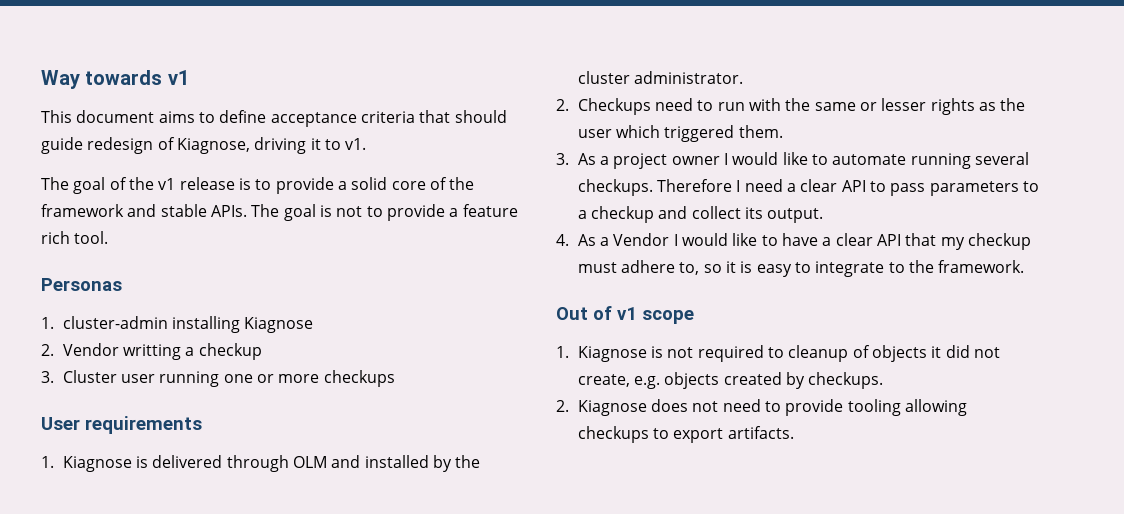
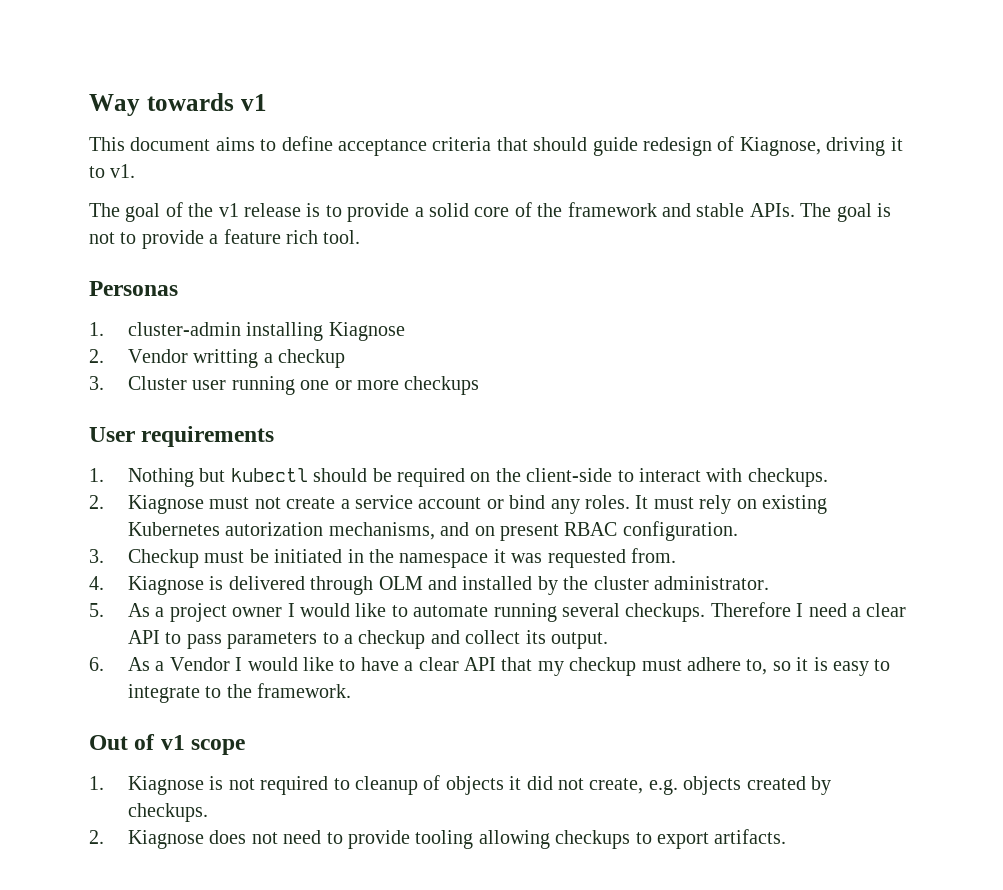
(54, 462) none -> [127,468,828,487] [89,495,827,514] [127,521,738,541] [89,548,676,568] [89,576,104,590] Nothing but kubectl should be required on the client-side to interact with checkups. // 2. Kiagnose must not create a service account or bind any roles. It must rely on existing Kubernetes autorization mechanisms, and on present RBAC configuration. // 3. Checkup must be initiated in the namespace it was requested from. // 4.
[556,98,1026,115] [577,125,783,142] [556,153,569,165] 2. Checkups need to run with the same or lesser rights as the user which triggered them. // 3. -> [89,603,104,617] 5.
[556,234,569,246] 4. -> [89,657,104,671] 6.

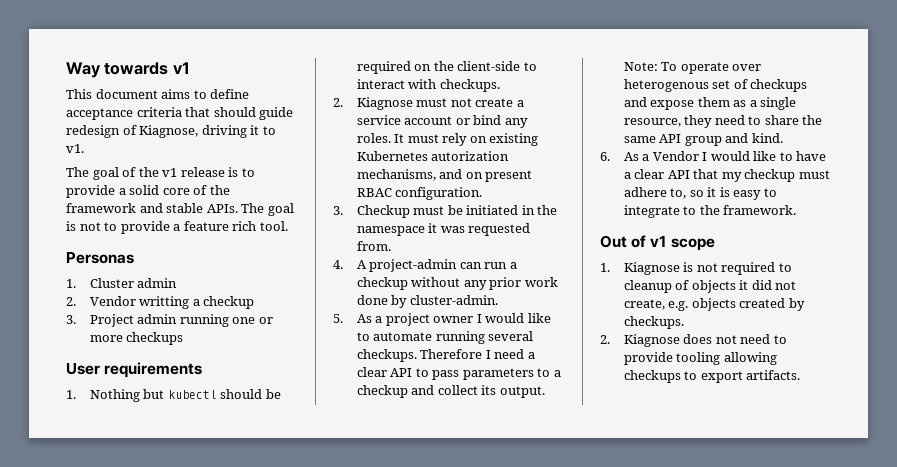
[127,322,405,341] cluster-admin installing Kiagnose -> [89,278,178,288] Cluster admin
[127,376,227,390] Cluster user -> [89,314,178,327] Project admin
[127,576,769,595] Kiagnose is delivered through OLM and installed by the cluster administrator. -> [356,259,517,272] [356,277,558,290] [356,295,498,308] A project-admin can run a checkup without any prior work done by cluster-admin.
(608, 640) none -> [623,62,762,74] [623,79,808,92] [623,97,797,110] [623,115,823,128] [623,133,783,146] Note: To operate over heterogenous set of checkups and expose them as a single resource, they need to share the same API group and kind.

